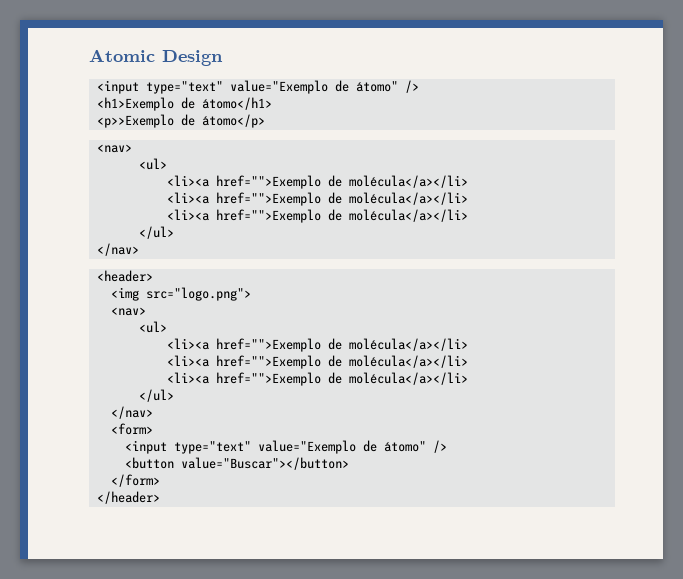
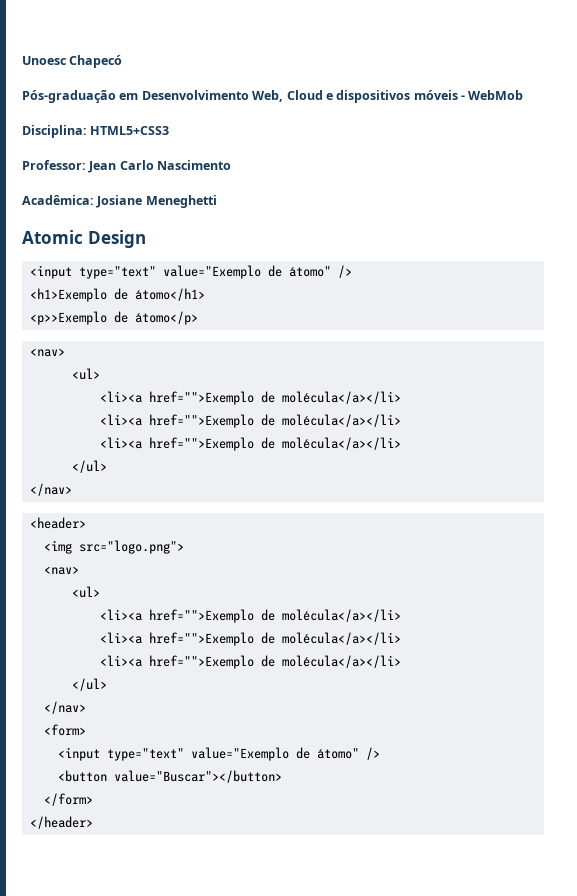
(89, 55) none -> [22,55,123,68] [22,90,524,104] [22,125,170,138] [22,160,232,173] [22,195,217,208] Unoesc Chapecó // Pós-graduação em Desenvolvimento Web, Cloud e dispositivos móveis - WebMob // Disciplina: HTML5+CSS3 // Professor: Jean Carlo Nascimento // Acadêmica: Josiane Meneghetti //

